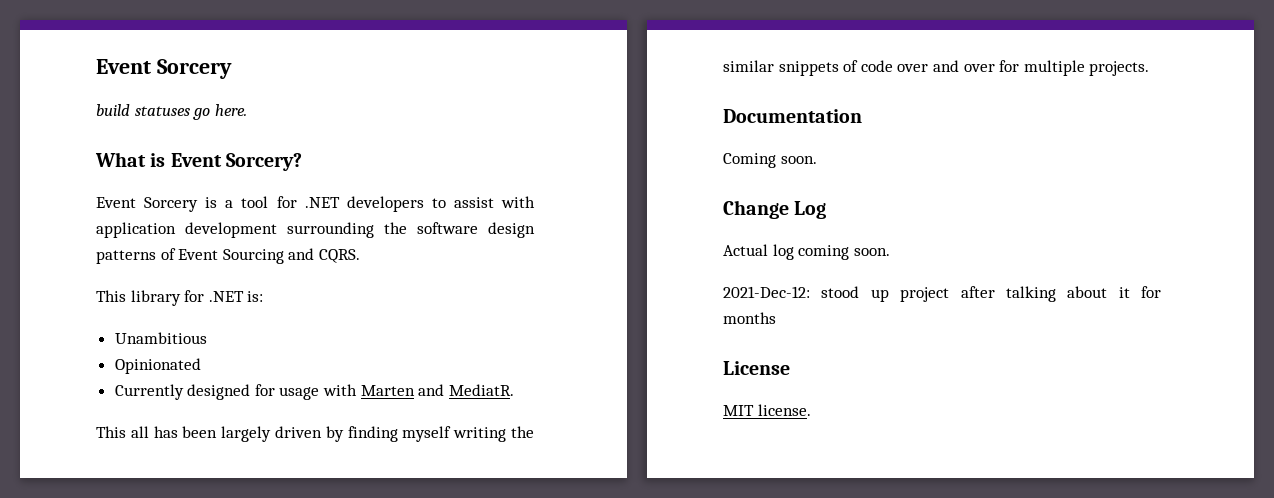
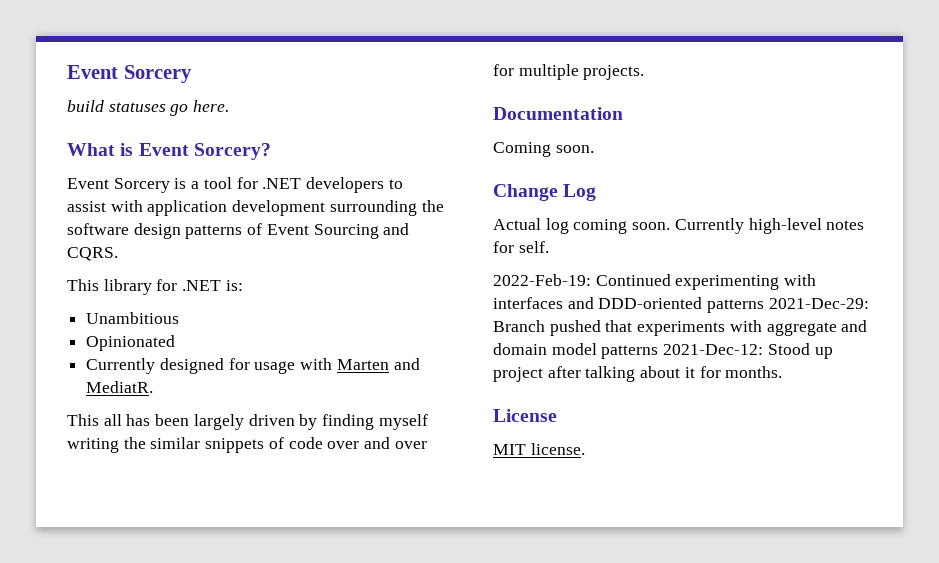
[723,286,860,298] // 2021-Dec-12: stood -> [674,218,865,234] [493,241,549,253] [493,274,817,290] [493,297,869,313] [493,320,868,336] [493,343,810,359] Currently high-level notes for self. // 2022-Feb-19: Continued experimenting with interfaces and DDD-oriented patterns 2021-Dec-29: Branch pushed that experiments with aggregate and domain model patterns 2021-Dec-12: Stood
[723,312,776,324] months -> [725,366,783,378] months.

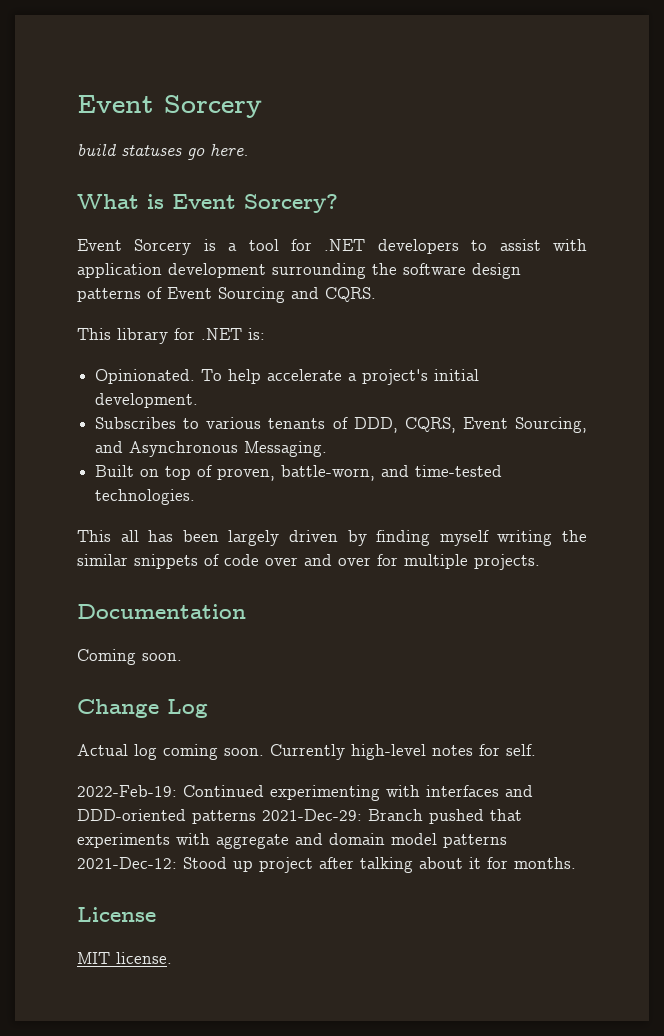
[86,312,180,324] [86,335,176,351] [86,358,420,374] [86,381,154,393] Unambitious // Opinionated // Currently designed for usage with Marten and MediatR. -> [95,369,480,385] [95,393,199,408] [95,417,587,433] [95,441,328,457] [95,465,503,481] [95,489,196,505] Opinionated. To help accelerate a project's initial development. // Subscribes to various tenants of DDD, CQRS, Event Sourcing, and Asynchronous Messaging. // Built on top of proven, battle-worn, and time-tested technologies.

